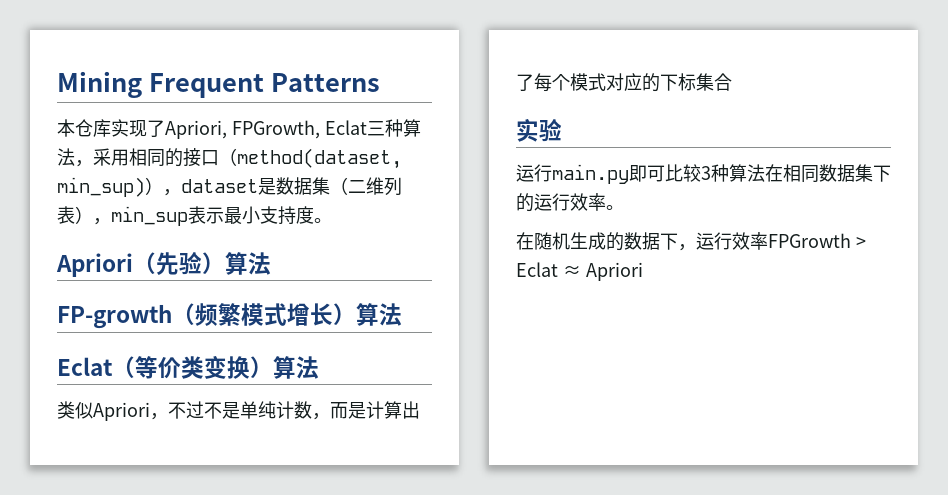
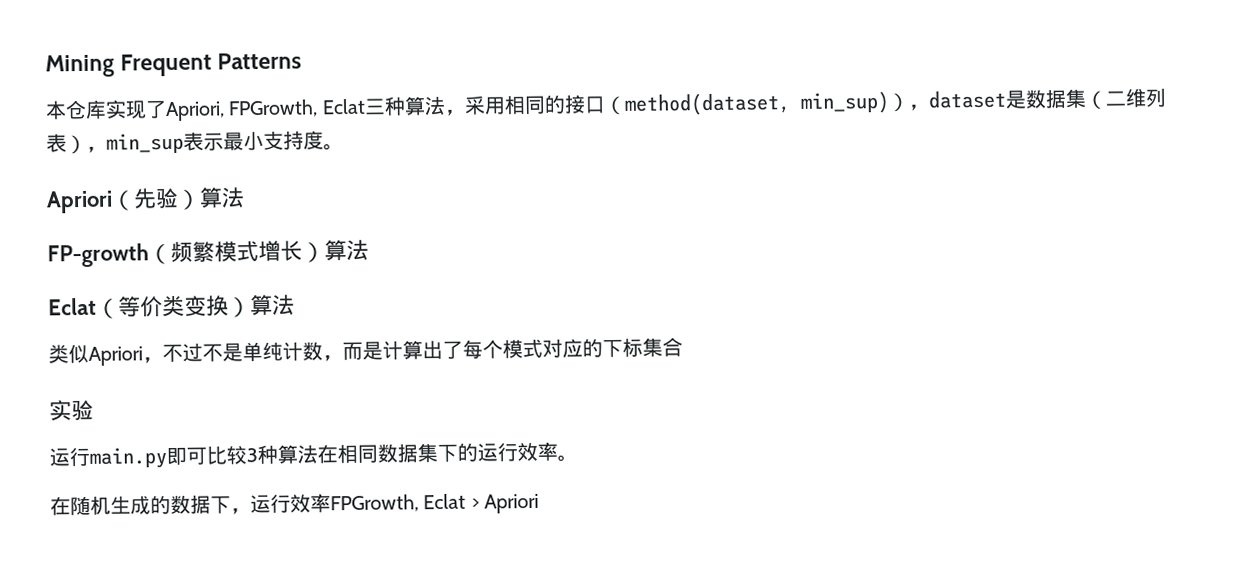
[768,233,866,248] [516,262,581,277] FPGrowth > Eclat ≈ -> [330,493,480,513] FPGrowth, Eclat >

